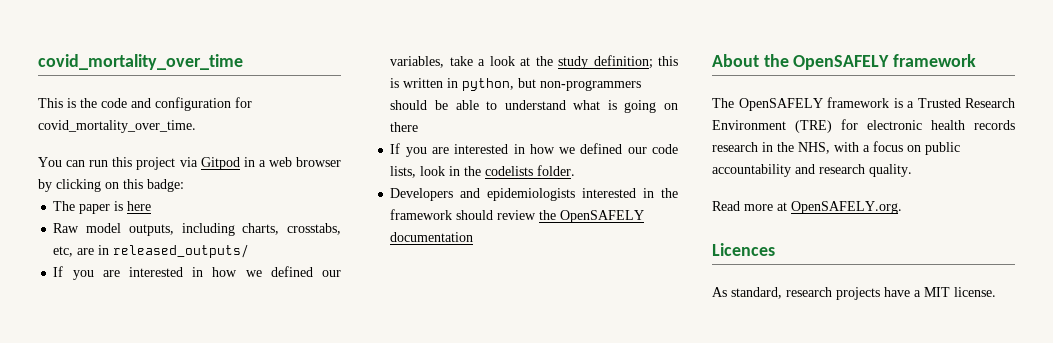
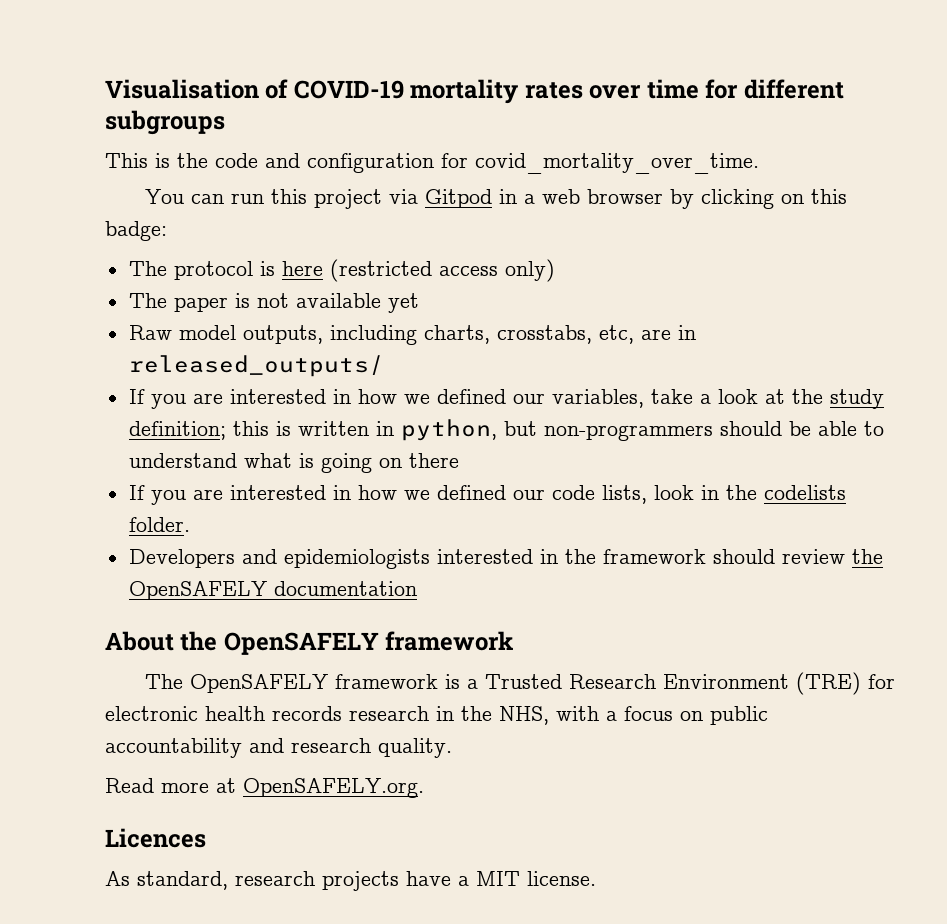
[38,54,243,70] covid_mortality_over_time -> [105,79,844,104] [105,110,225,135] Visualisation of COVID-19 mortality rates over time for different subgroups
(184, 185) none -> [128,259,555,282] // The protocol is here (restricted access only)
[127,201,152,211] here -> [256,293,419,313] not available yet

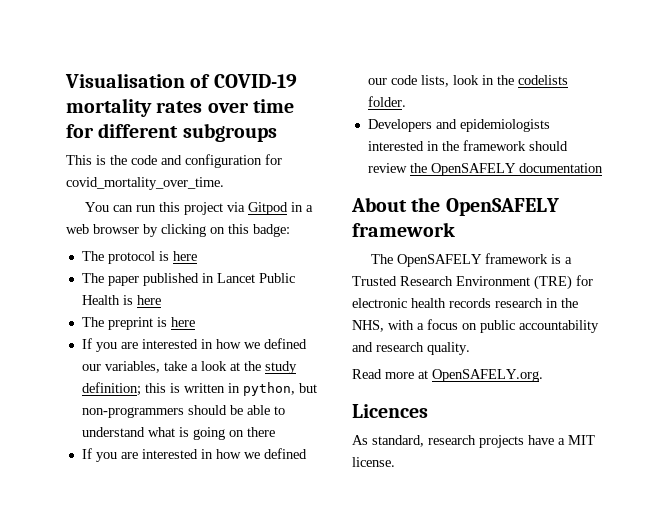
[329,259,555,282] (restricted access only) -> (197, 256) none
[234,293,419,313] [128,325,696,345] [128,355,384,377] is not available yet // Raw model outputs, including charts, crosstabs, etc, are in released_outputs/ -> [142,273,295,286] [81,295,161,305] [81,317,195,330] published in Lancet Public Health is here // The preprint is here

